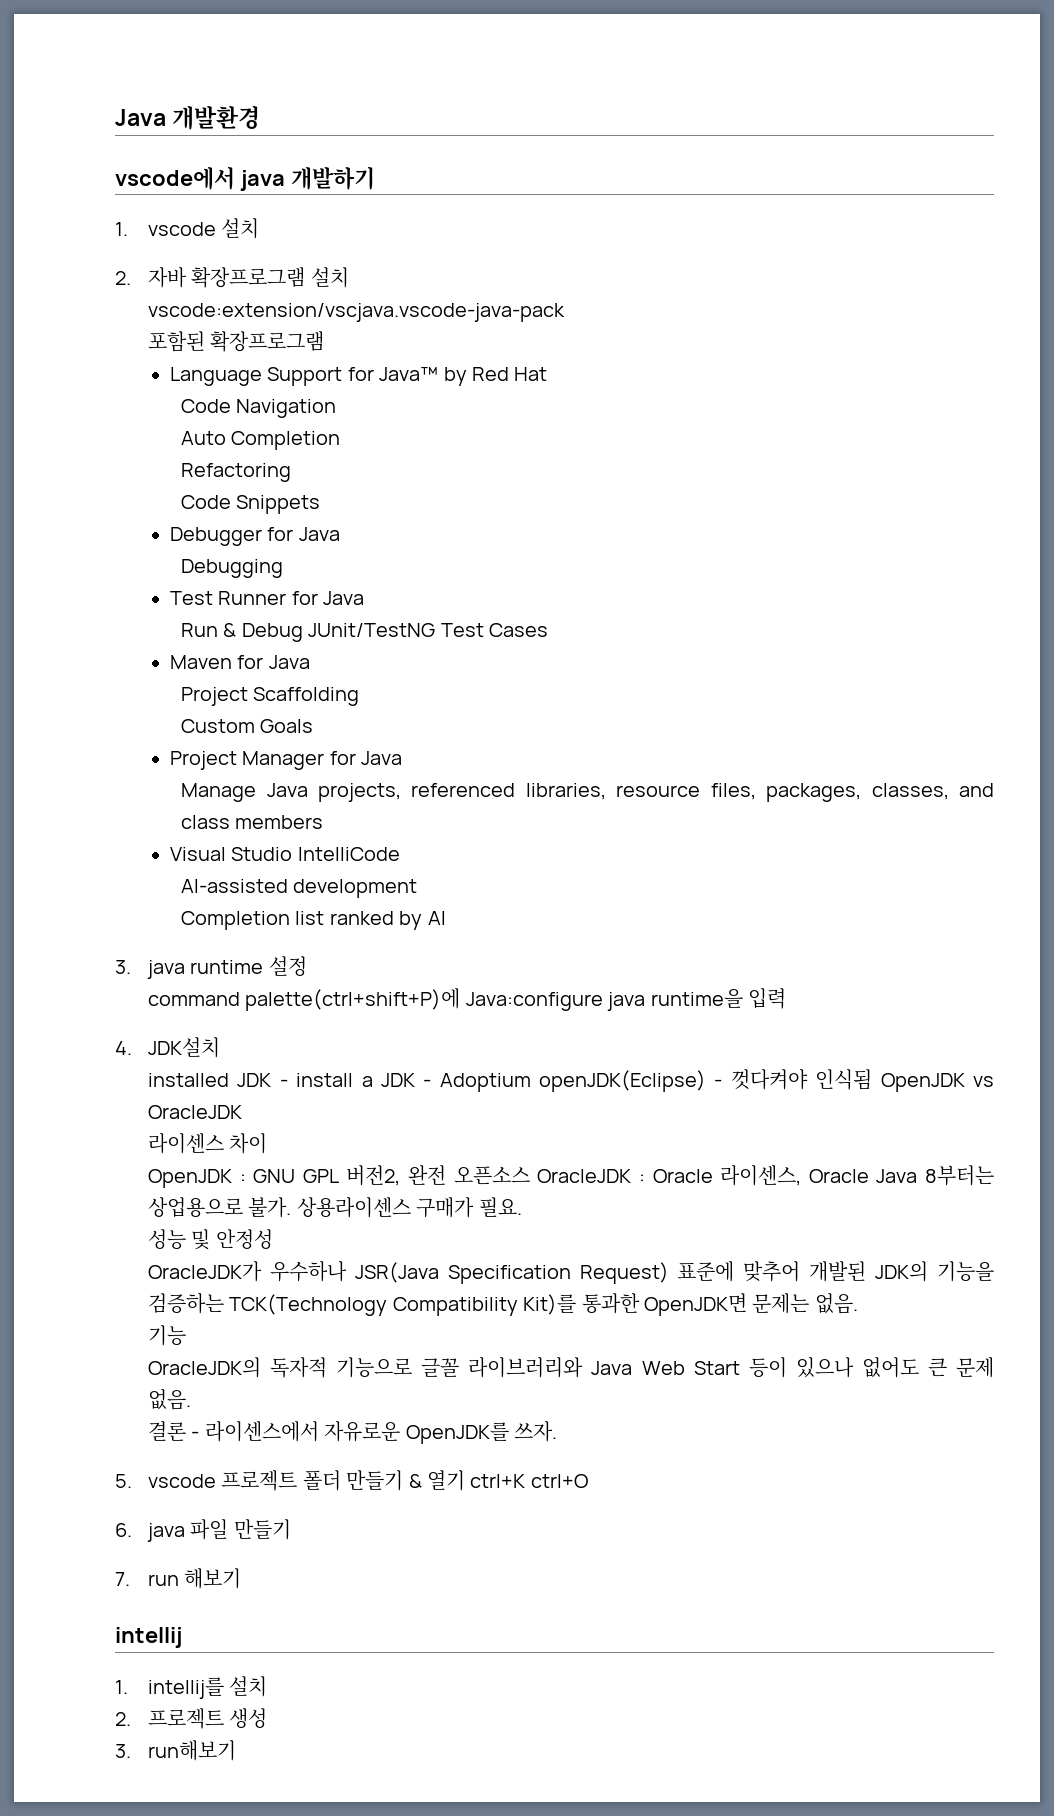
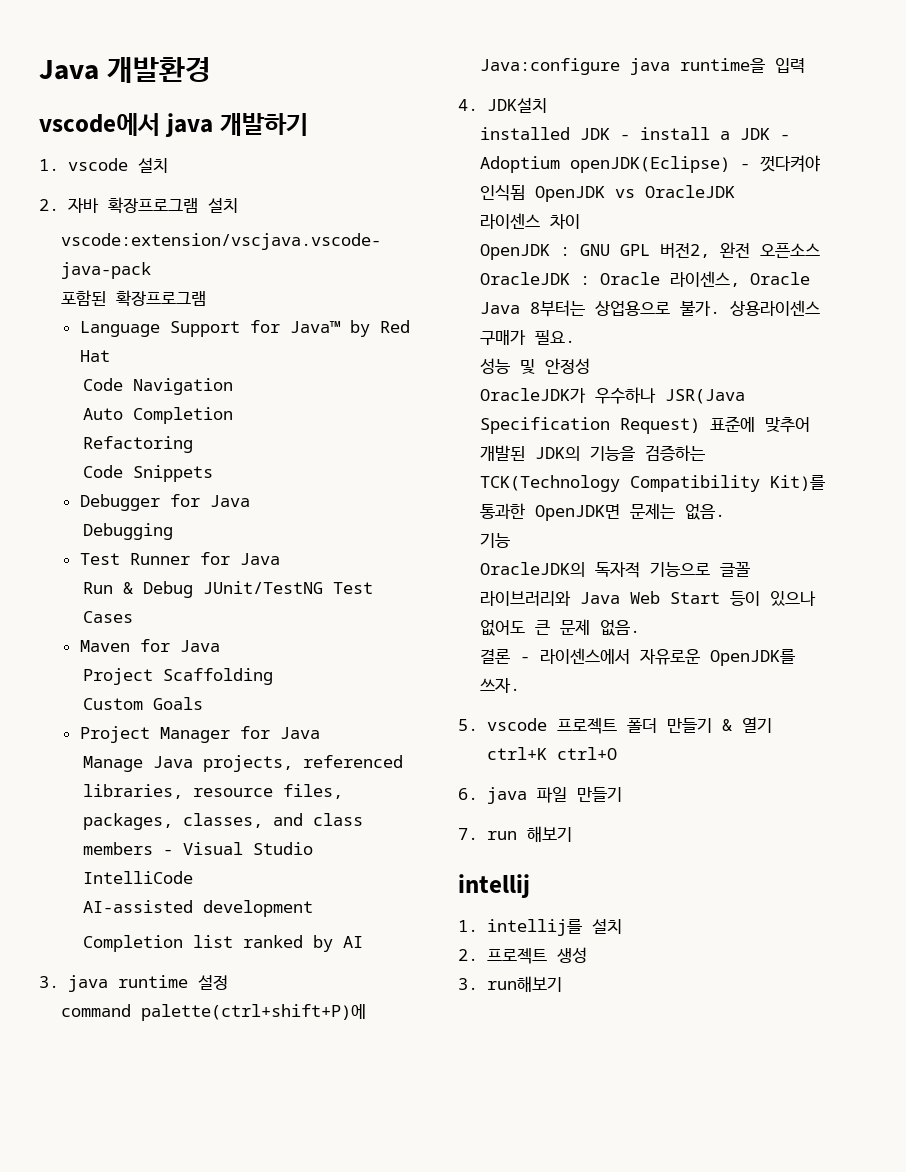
(324, 822) // -> [162,849,173,855] -

